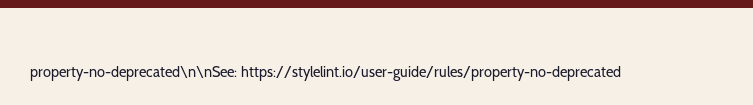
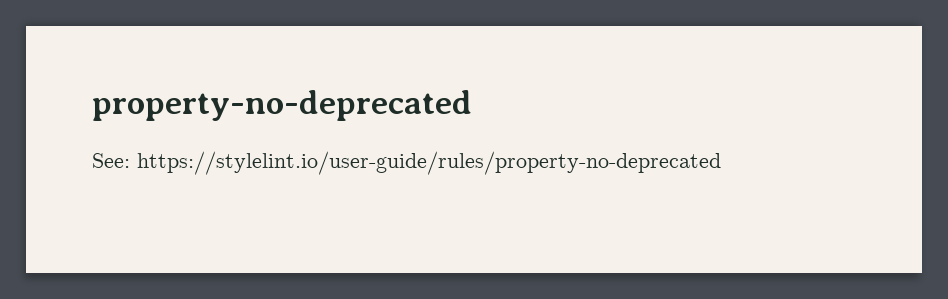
[30,66,237,81] property-no-deprecated\n\nSee: -> [92,90,472,121] [92,153,130,168] property-no-deprecated // See:

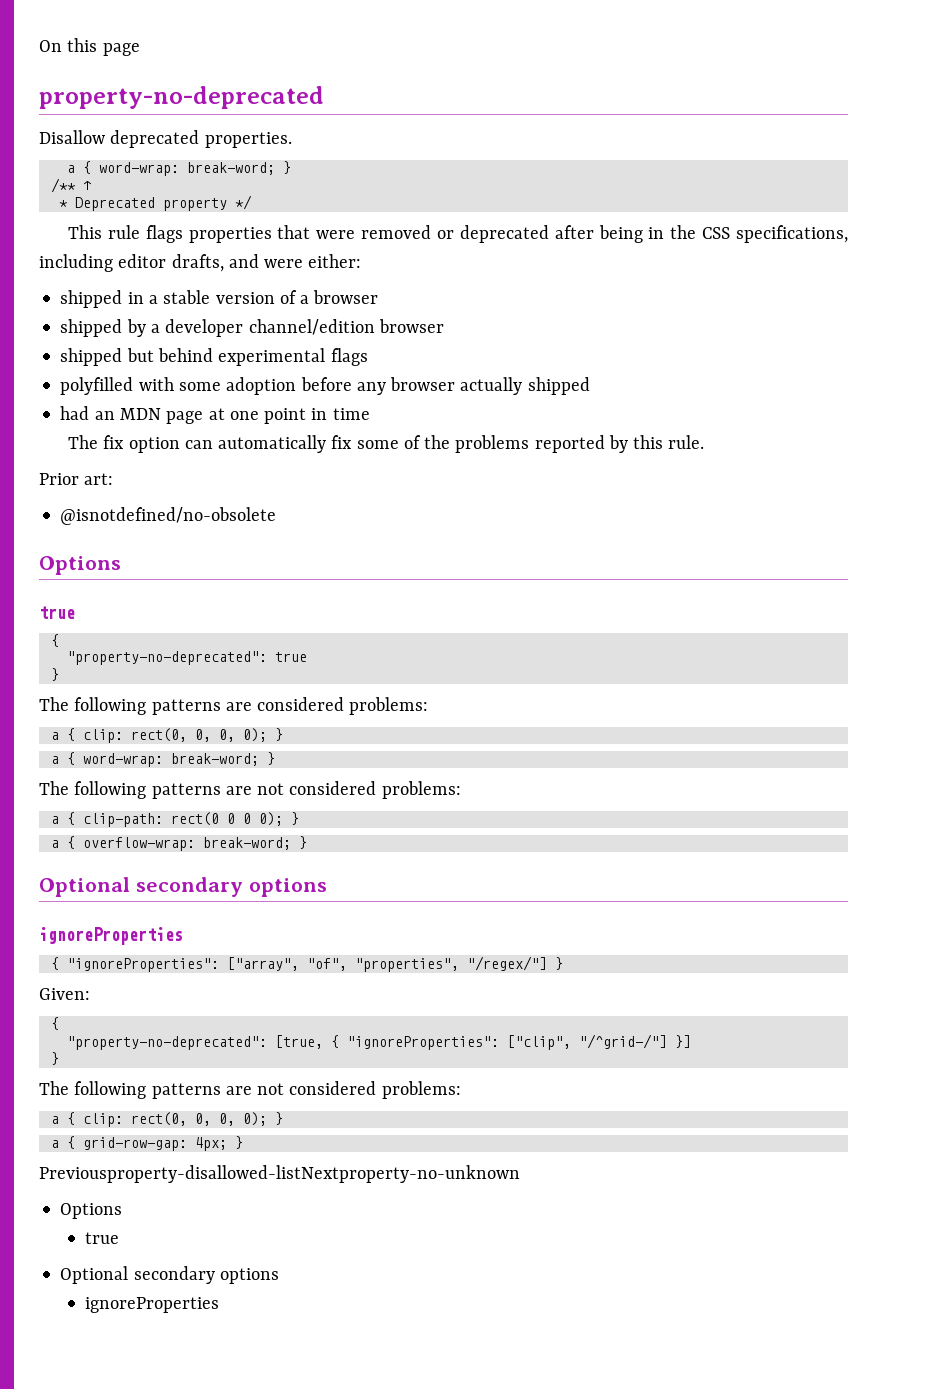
[92,90,472,121] [92,151,721,175] property-no-deprecated // See: https://stylelint.io/user-guide/rules/property-no-deprecated -> [39,38,140,56] [39,86,324,109] [39,130,292,148] [66,161,291,176] [50,178,92,193] [58,195,252,211] [67,225,848,243] [39,254,362,272] [60,290,379,308] [60,319,444,337] [60,348,368,366] [60,377,590,395] [60,406,370,424] [67,435,705,453] [39,473,114,485] [60,507,277,525] [39,556,121,575] [39,606,75,619] [50,634,59,647] [66,651,307,665] [50,668,59,681] [39,697,429,715] [50,728,283,743] [50,752,275,767] [39,781,461,799] [50,812,299,827] [50,836,307,851] [39,877,327,897] [39,927,183,945] [50,956,563,972] [39,988,90,1000] [50,1017,59,1030] [66,1034,691,1050] [50,1052,59,1065] [39,1081,461,1099] [50,1112,283,1127] [50,1136,243,1151] [39,1165,520,1183] [60,1203,123,1219] [85,1232,120,1244] [60,1266,279,1284] [85,1297,220,1313] On this page // property-no-deprecated // Disallow deprecated properties. // a { word-wrap: break-word; } // /** ↑ // * Deprecated property */ // This rule flags properties that were removed or deprecated after being in the CSS specifications, including editor drafts, and were either: // shipped in a stable version of a browser // shipped by a developer channel/edition browser // shipped but behind experimental flags // polyfilled with some adoption before any browser actually shipped // had an MDN page at one point in time // The fix option can automatically fix some of the problems reported by this rule. // Prior art: // @isnotdefined/no-obsolete // Options // true // { // "property-no-deprecated": true // } // The following patterns are considered problems: // a { clip: rect(0, 0, 0, 0); } // a { word-wrap: break-word; } // The following patterns are not considered problems: // a { clip-path: rect(0 0 0 0); } // a { overflow-wrap: break-word; } // Optional secondary options // ignoreProperties // { "ignoreProperties": ["array", "of", "properties", "/regex/"] } // Given: // { // "property-no-deprecated": [true, { "ignoreProperties": ["clip", "/^grid-/"] }] // } // The following patterns are not considered problems: // a { clip: rect(0, 0, 0, 0); } // a { grid-row-gap: 4px; } // Previousproperty-disallowed-listNextproperty-no-unknown // Options // true // Optional secondary options // ignoreProperties

